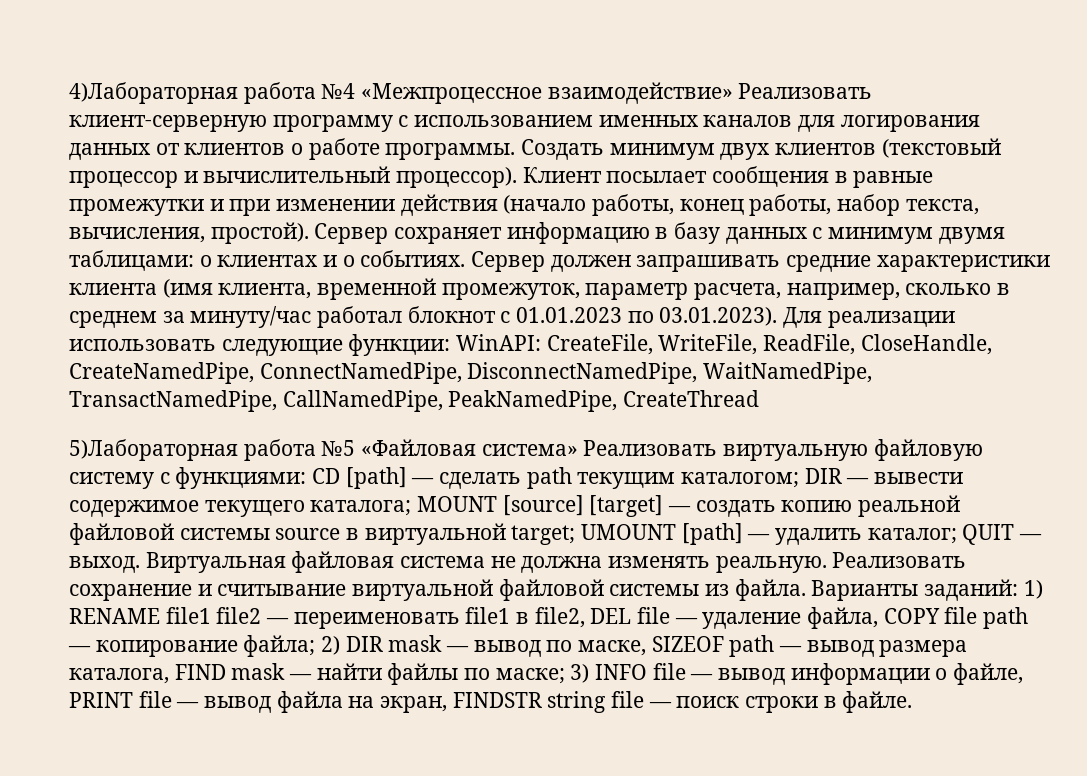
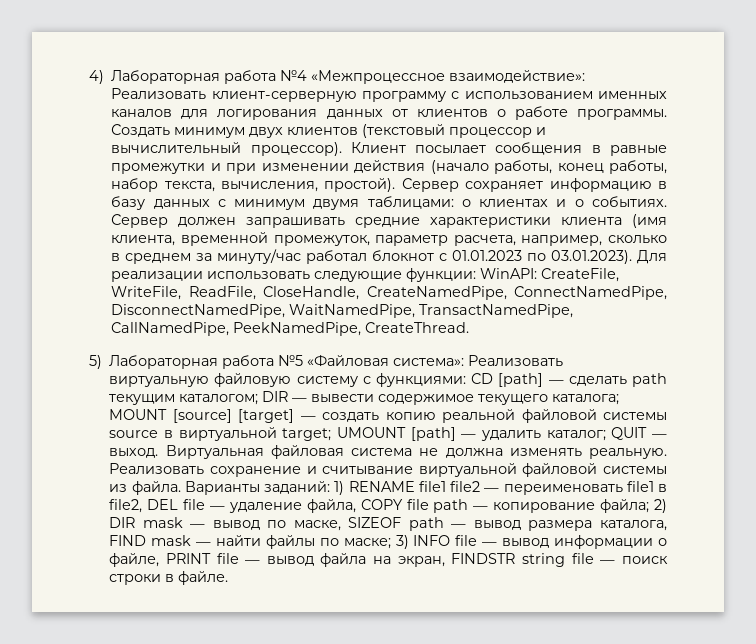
[69,82,238,104] 4)Лабораторная -> [89,70,221,84] 4) Лабораторная
[547,82,733,104] взаимодействие» -> [449,70,586,83] взаимодействие»:
[448,390,760,412] [69,439,238,461] PeakNamedPipe, CreateThread // 5)Лабораторная -> [233,322,470,336] [89,355,219,369] PeekNamedPipe, CreateThread. // 5) Лабораторная
[481,444,578,456] система» -> [393,358,465,366] система»:

